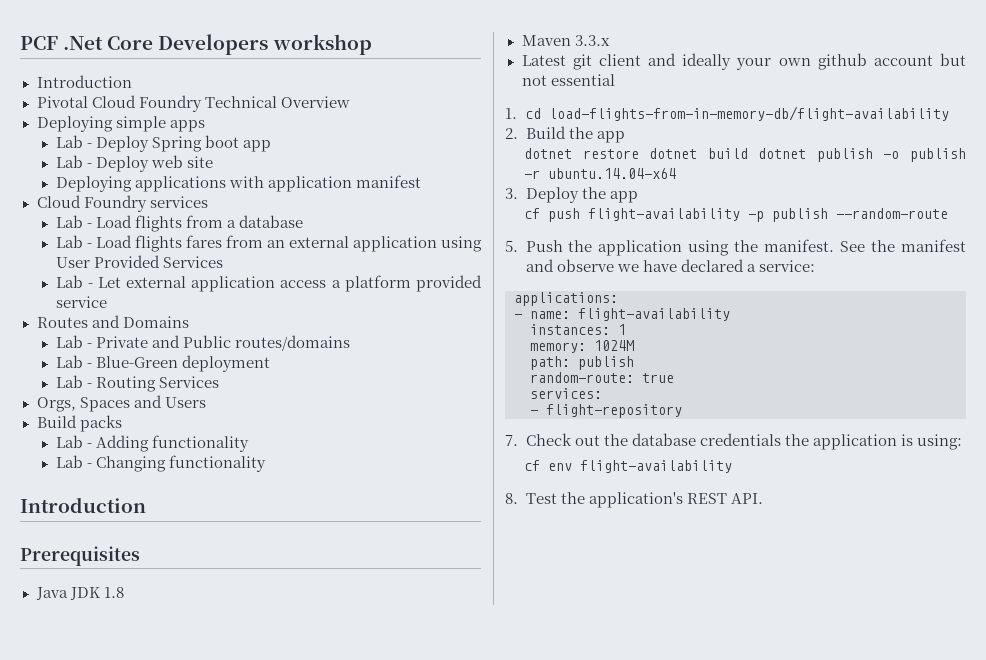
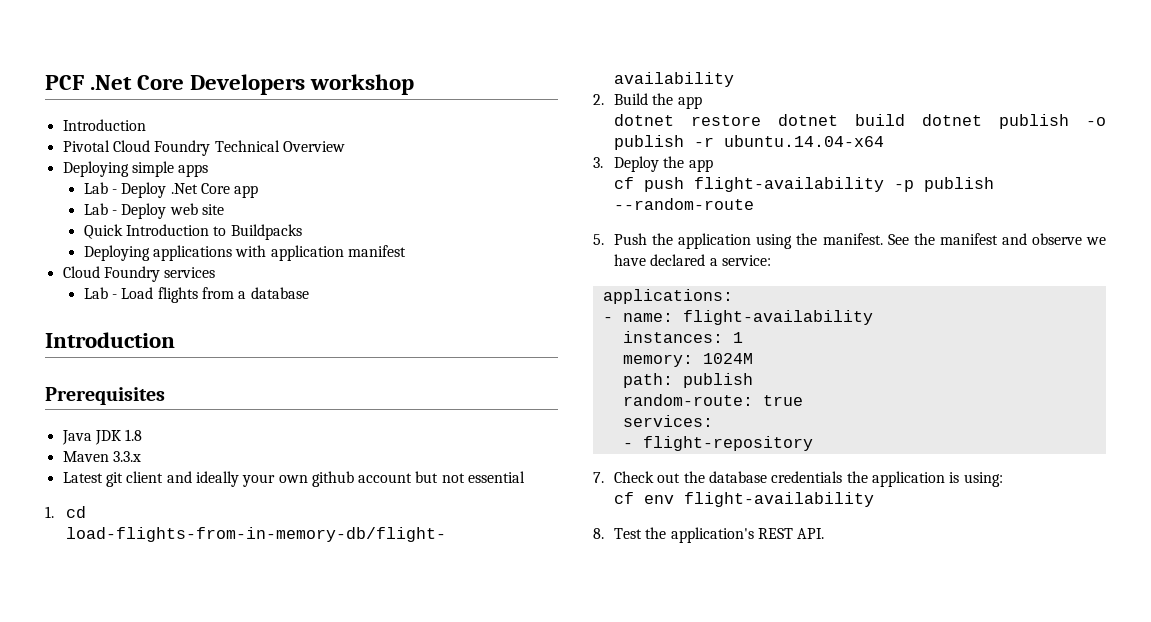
[151,135,239,152] Spring boot -> [170,183,231,194] .Net Core
(213, 162) none -> [83,224,302,240] // Quick Introduction to Buildpacks
[55,235,483,252] [55,255,223,268] [55,275,483,292] [55,296,107,308] [36,315,189,328] [55,335,350,351] [55,355,270,372] [55,375,219,392] [36,395,206,412] [36,415,122,432] [55,435,249,452] [55,455,266,472] // Lab - Load flights fares from an external application using User Provided Services // Lab - Let external application access a platform provided service // Routes and Domains // Lab - Private and Public routes/domains // Lab - Blue-Green deployment // Lab - Routing Services // Orgs, Spaces and Users // Build packs // Lab - Adding functionality // Lab - Changing functionality -> (309, 293) none

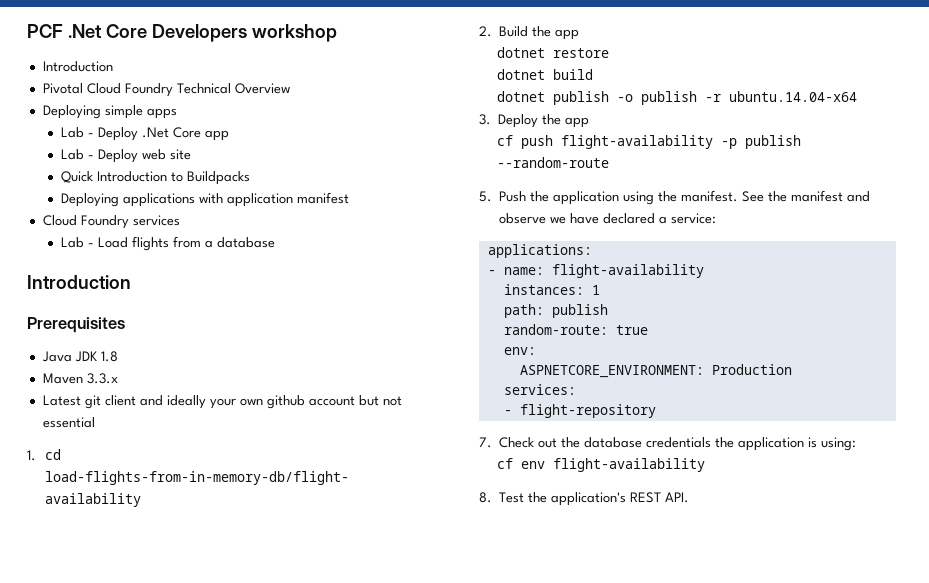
(762, 120) none -> (610, 53) //
(906, 120) none -> (594, 74) //
[622,353,753,367] // memory: 1024M -> (600, 290) none
(803, 400) none -> [503,347,536,355] [519,364,792,378] // env: // ASPNETCORE_ENVIRONMENT: Production

